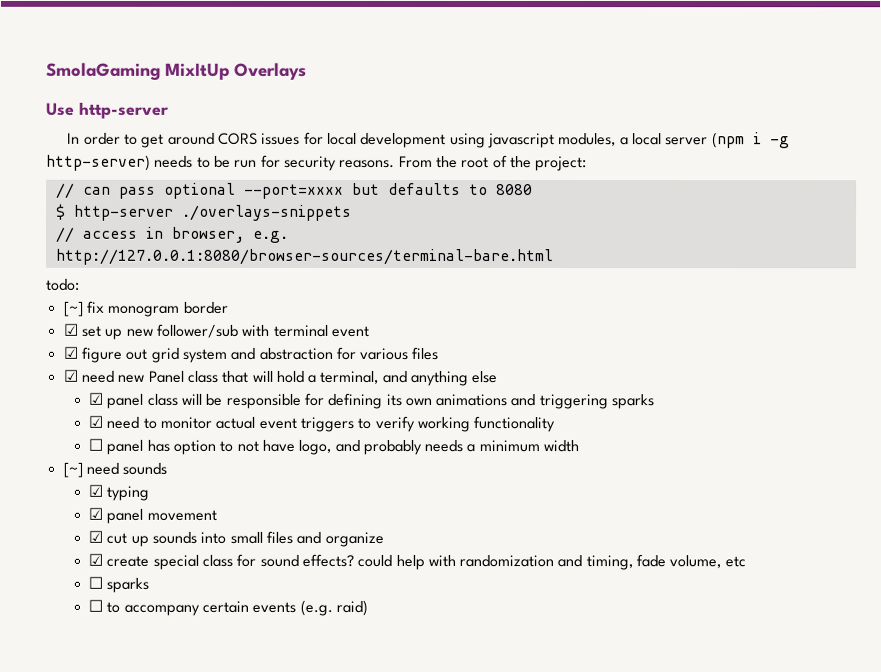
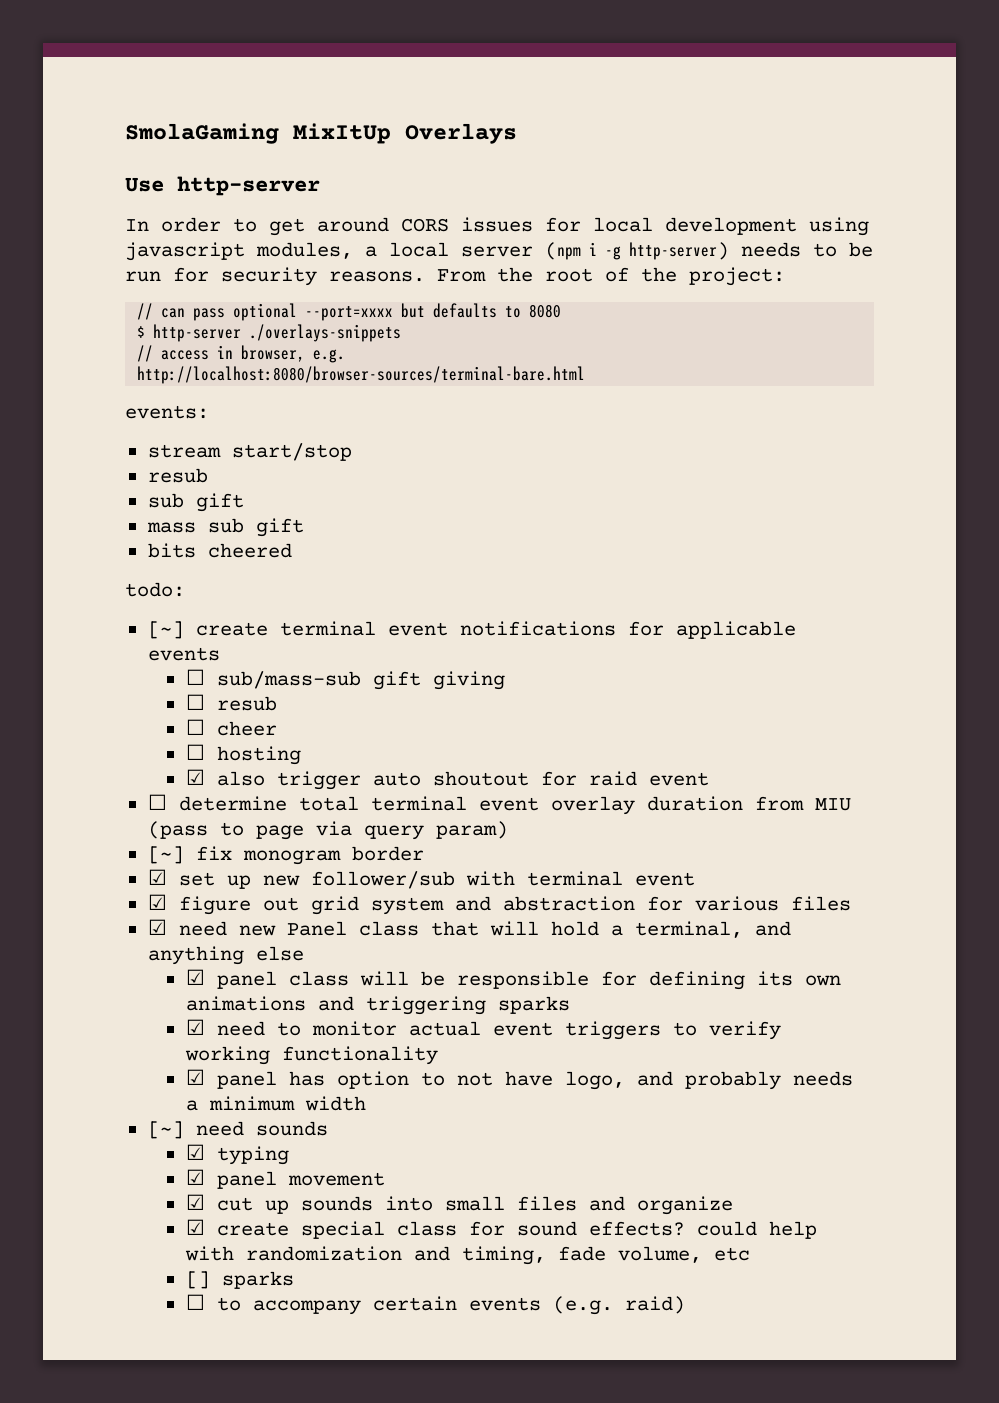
[55,248,554,266] [46,278,80,291] http://127.0.0.1:8080/browser-sources/terminal-bare.html // todo: -> [137,366,586,384] [125,405,209,419] [147,443,352,461] [147,468,208,483] [147,493,244,512] [146,518,304,537] [147,543,292,558] [125,582,185,597] [147,621,796,639] [147,647,220,661] [185,669,505,690] [185,694,277,711] [185,719,277,736] [185,744,301,765] [185,769,709,790] [147,794,851,815] [147,821,508,840] http://localhost:8080/browser-sources/terminal-bare.html // events: // stream start/stop // resub // sub gift // mass sub gift // bits cheered // todo: // [~] create terminal event notifications for applicable events // ☐ sub/mass-sub gift giving // ☐ resub // ☐ cheer // ☐ hosting // ☑ also trigger auto shoutout for raid event // ☐ determine total terminal event overlay duration from MIU (pass to page via query param)
[87,438,103,451] ☐ -> [185,1069,205,1085] ☑
[87,576,103,589] ☐ -> [185,1271,210,1289] []

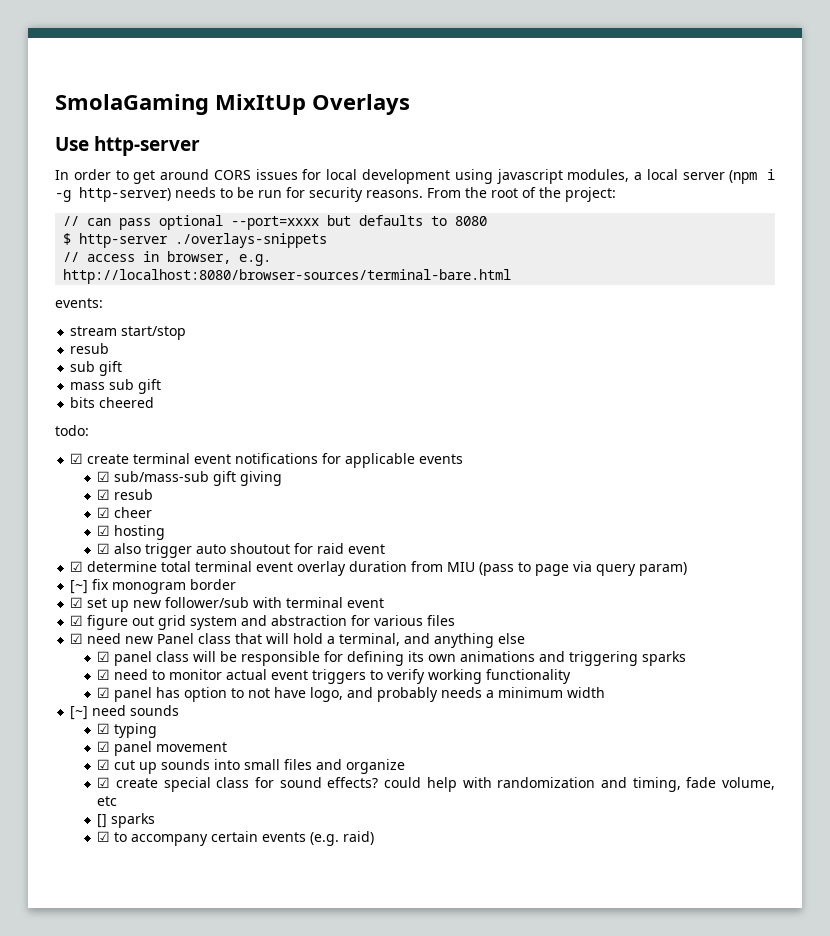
[147,621,184,639] [~] -> [70,453,84,464] ☑
[185,669,205,685] ☐ -> [97,471,111,482] ☑
[185,694,277,711] [185,719,205,735] ☐ resub // ☐ -> [97,489,154,500] [97,507,111,518] ☑ resub // ☑
[185,744,205,760] ☐ -> [97,525,111,536] ☑
[147,794,167,810] ☐ -> [70,561,84,572] ☑
[185,1294,205,1310] ☐ -> [97,831,111,842] ☑

